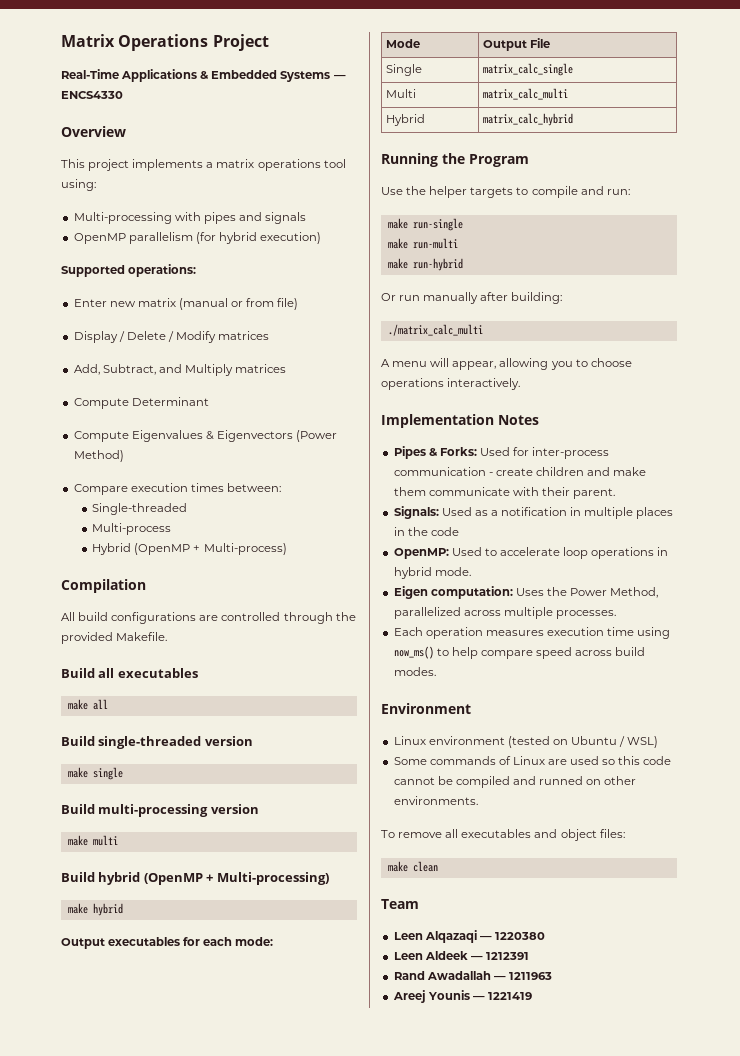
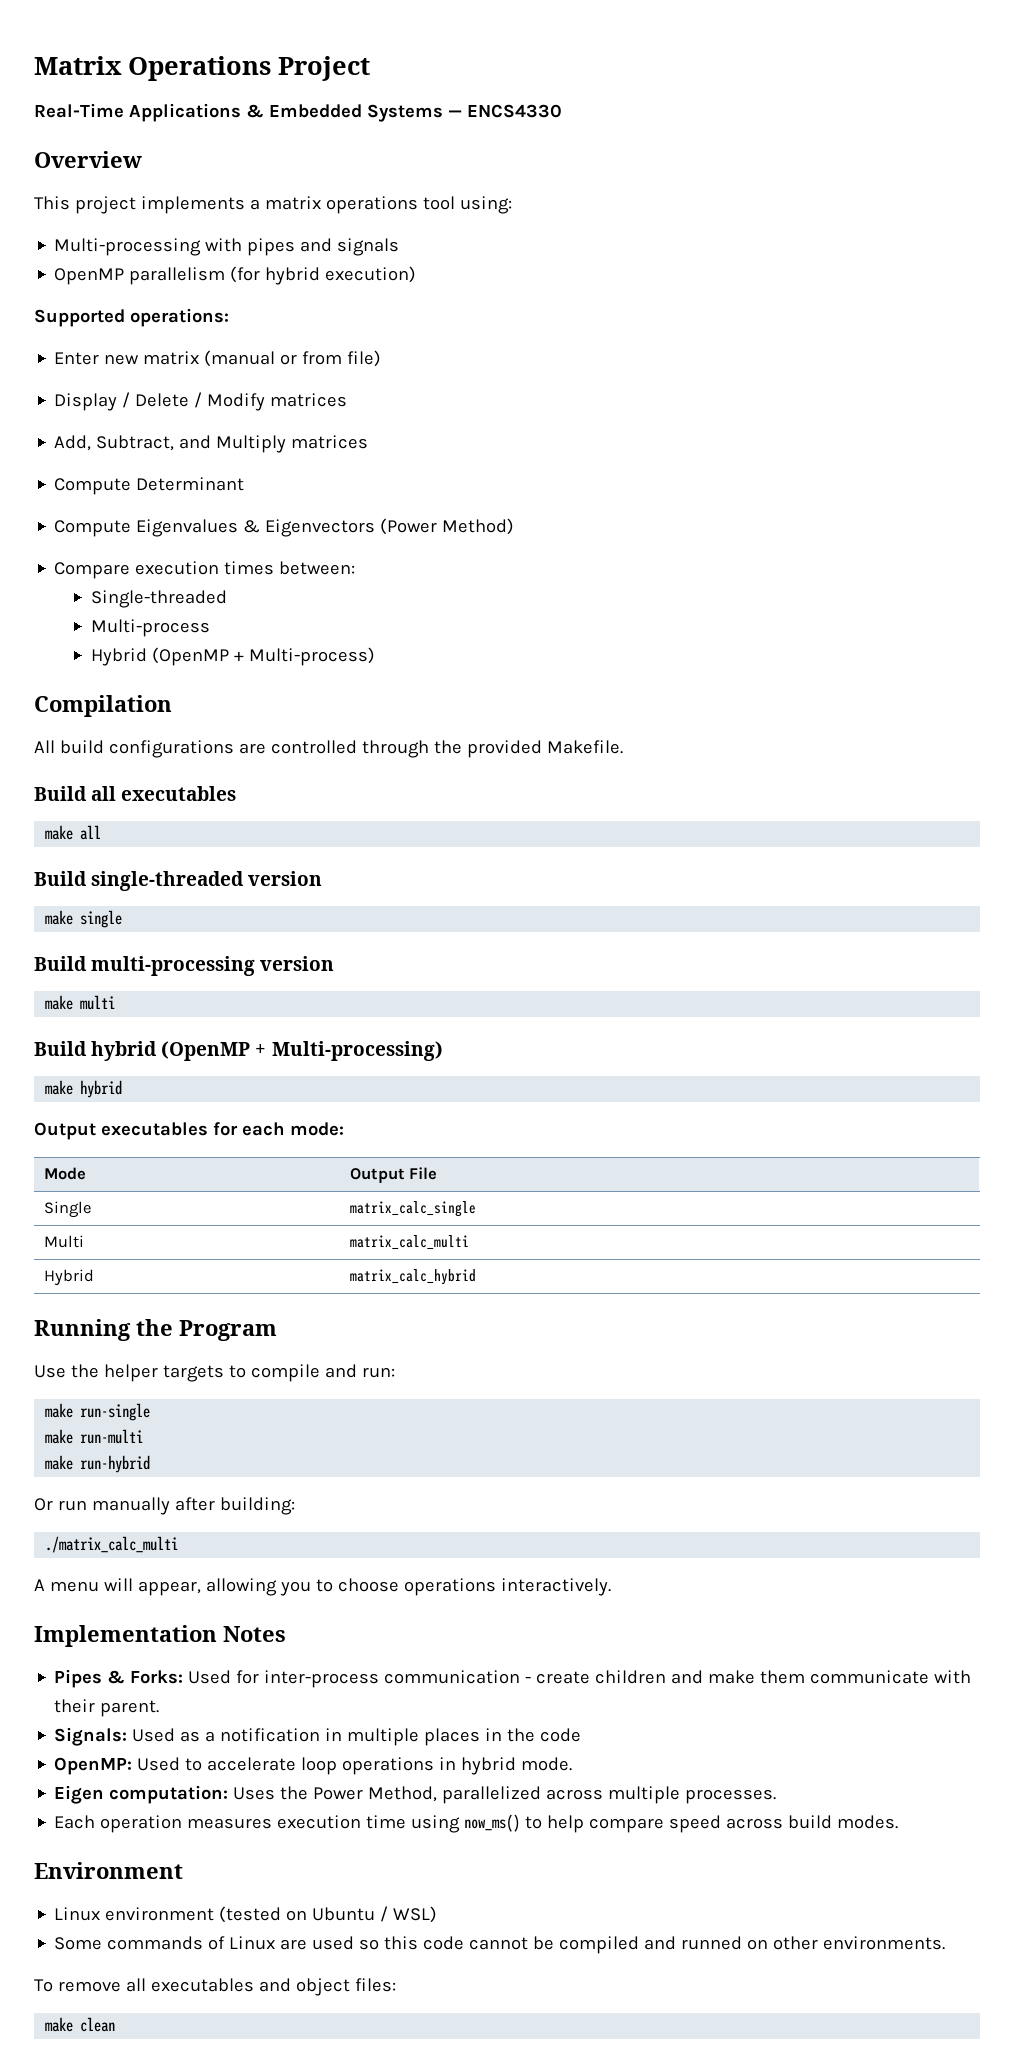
[381,899,419,909] [393,930,545,943] [393,951,529,960] [393,971,552,980] [392,990,532,1003] // Team // Leen Alqazaqi — 1220380 // Leen Aldeek — 1212391 // Rand Awadallah — 1211963 // Areej Younis — 1221419 -> (116, 2024) none

